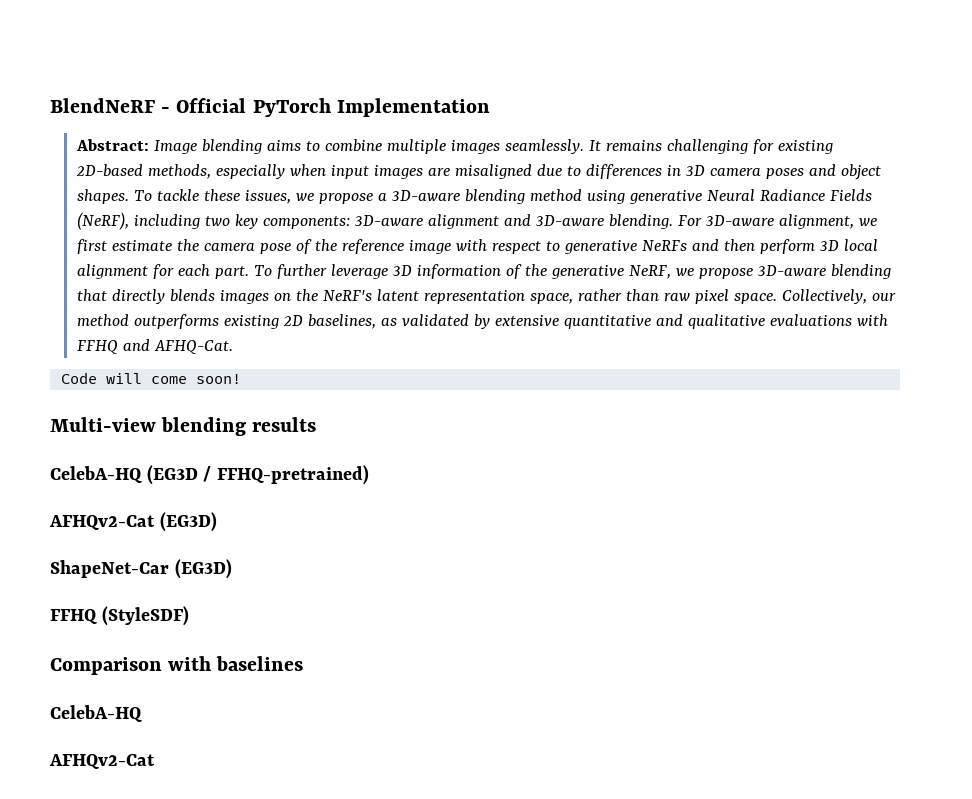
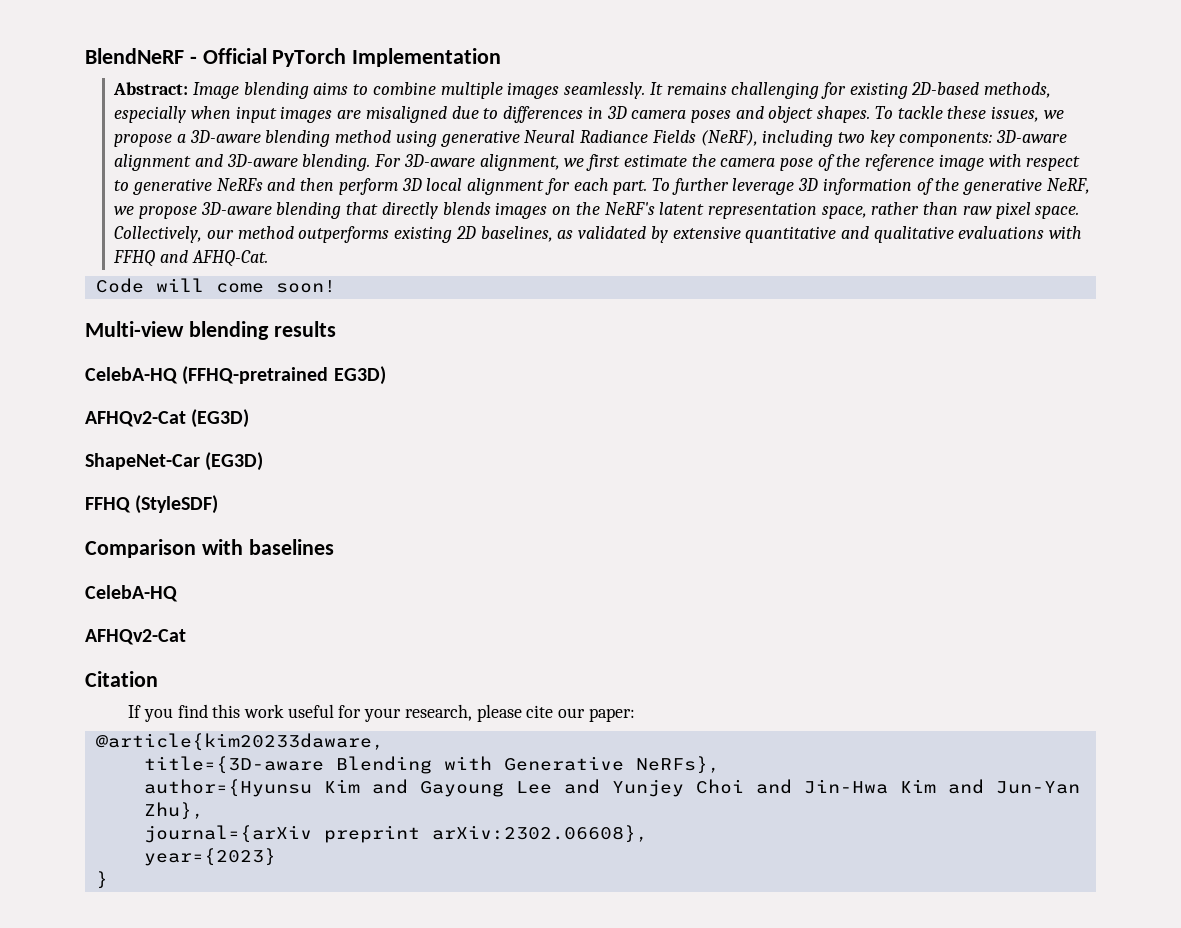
[146,465,369,485] (EG3D / FFHQ-pretrained) -> [182,366,386,385] (FFHQ-pretrained EG3D)
(155, 761) none -> [85,671,158,687] [128,704,635,722] [95,733,384,751] [143,756,720,774] [143,779,1080,797] [143,802,204,820] [143,825,648,843] [143,848,276,866] [95,871,108,889] // Citation // If you find this work useful for your research, please cite our paper: // @article{kim20233daware, // title={3D-aware Blending with Generative NeRFs}, // author={Hyunsu Kim and Gayoung Lee and Yunjey Choi and Jin-Hwa Kim and Jun-Yan Zhu}, // journal={arXiv preprint arXiv:2302.06608}, // year={2023} // }

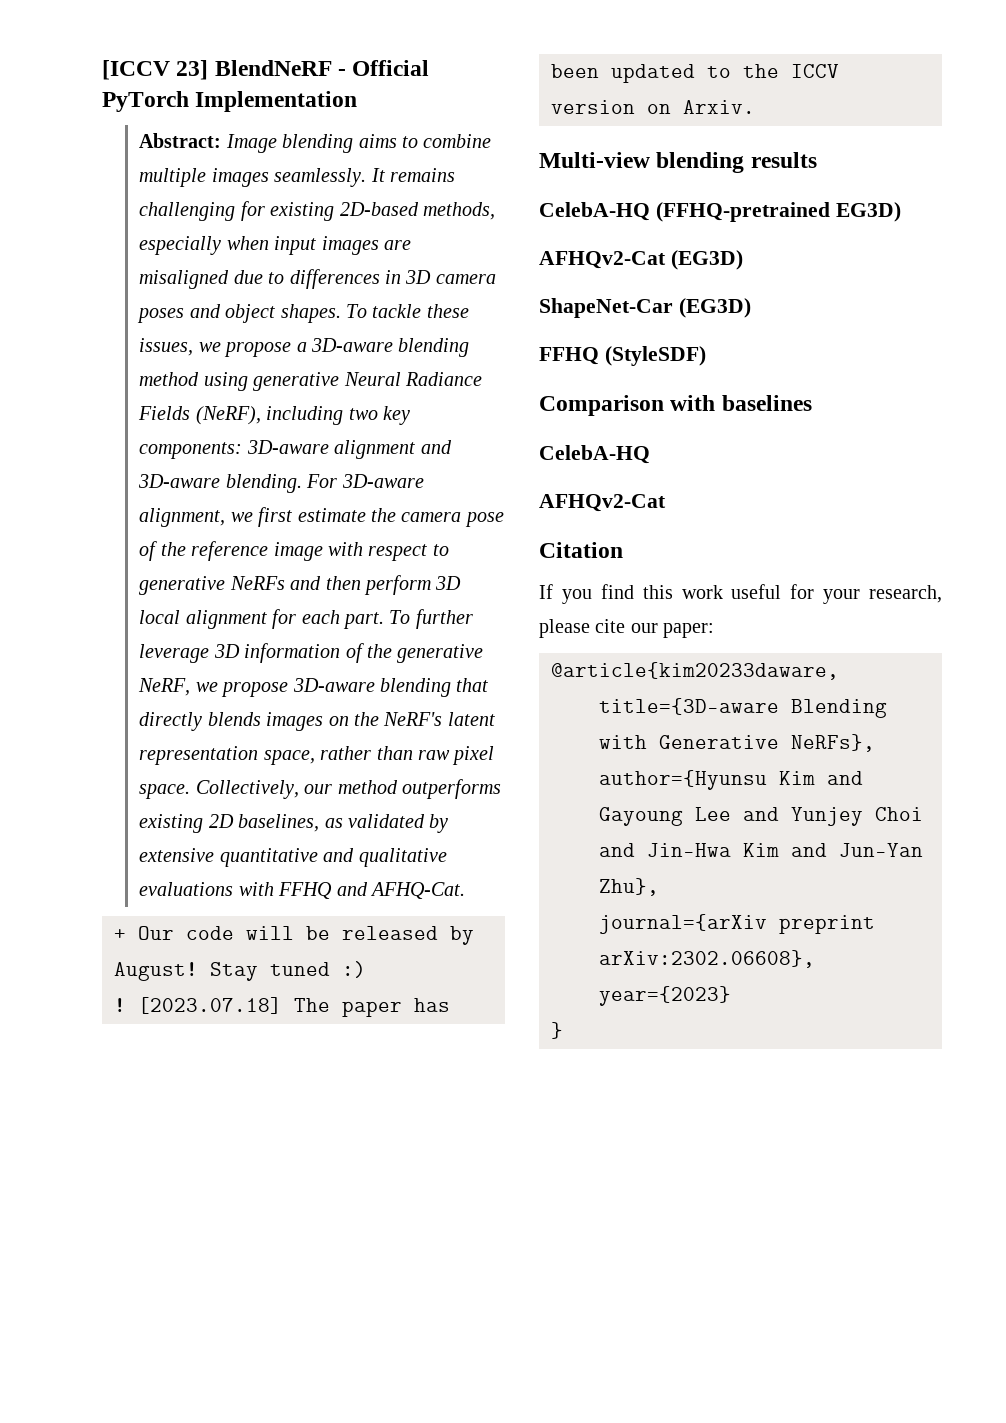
(85, 56) none -> [102,60,209,80] [ICCV 23]
[95,278,336,293] Code will come soon! -> [114,926,474,945] [114,961,366,981] [114,997,450,1017] [551,64,839,83] [551,100,755,114] + Our code will be released by August! Stay tuned :) // ! [2023.07.18] The paper has been updated to the ICCV version on Arxiv.

